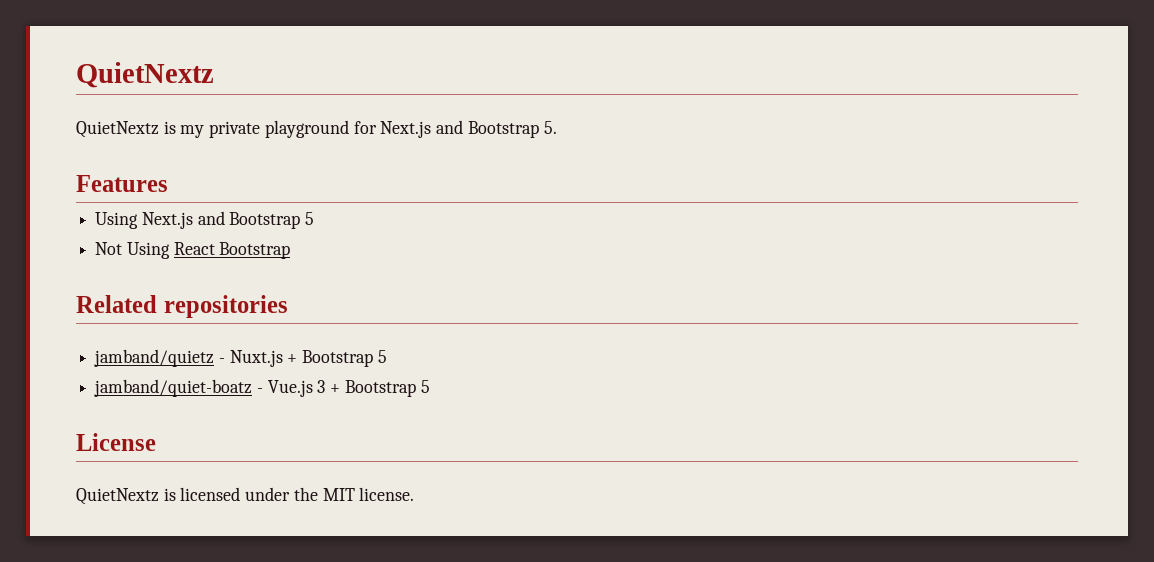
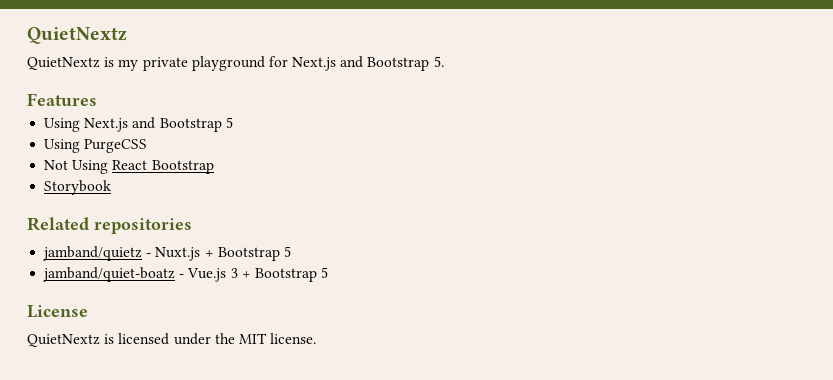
(315, 218) none -> [44,139,148,153] // Using PurgeCSS
(291, 250) none -> [44,180,112,195] // Storybook

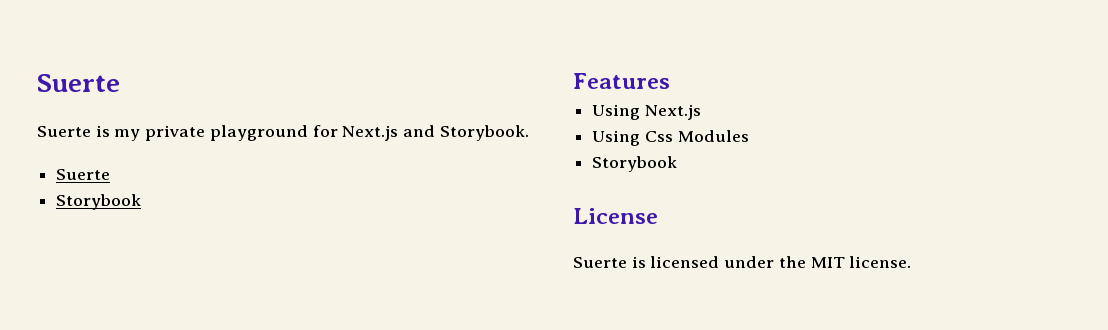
[27,27,127,44] [27,57,100,70] QuietNextz // QuietNextz -> [37,74,120,92] [37,126,91,137] Suerte // Suerte
[367,56,444,71] Bootstrap 5. -> [439,125,529,141] [56,169,111,180] [56,194,142,210] Storybook. // Suerte // Storybook
[132,117,233,132] [44,139,148,153] [44,160,214,174] [44,180,112,195] [27,217,192,234] [43,246,291,261] [43,267,329,282] and Bootstrap 5 // Using PurgeCSS // Not Using React Bootstrap // Storybook // Related repositories // jamband/quietz - Nuxt.js + Bootstrap 5 // jamband/quiet-boatz - Vue.js 3 + Bootstrap 5 -> [592,130,749,146] [592,156,678,172] // Using Css Modules // Storybook
[27,334,100,347] QuietNextz -> [573,257,627,268] Suerte

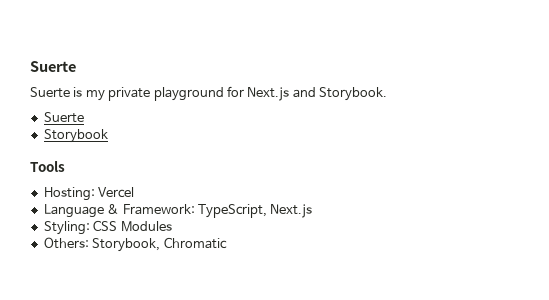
[573,73,670,89] [592,104,641,120] Features // Using -> [30,161,65,172] [43,187,135,201] [43,204,267,218] Tools // Hosting: Vercel // Language & Framework: TypeScript,
[592,130,673,146] Using Css -> [43,220,118,235] Styling: CSS
[592,156,678,172] [573,208,658,224] [573,256,912,268] Storybook // License // Suerte is licensed under the MIT license. -> [43,237,227,252] Others: Storybook, Chromatic

